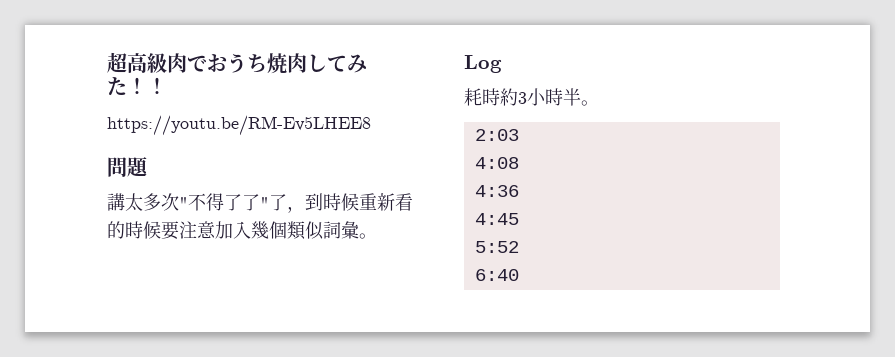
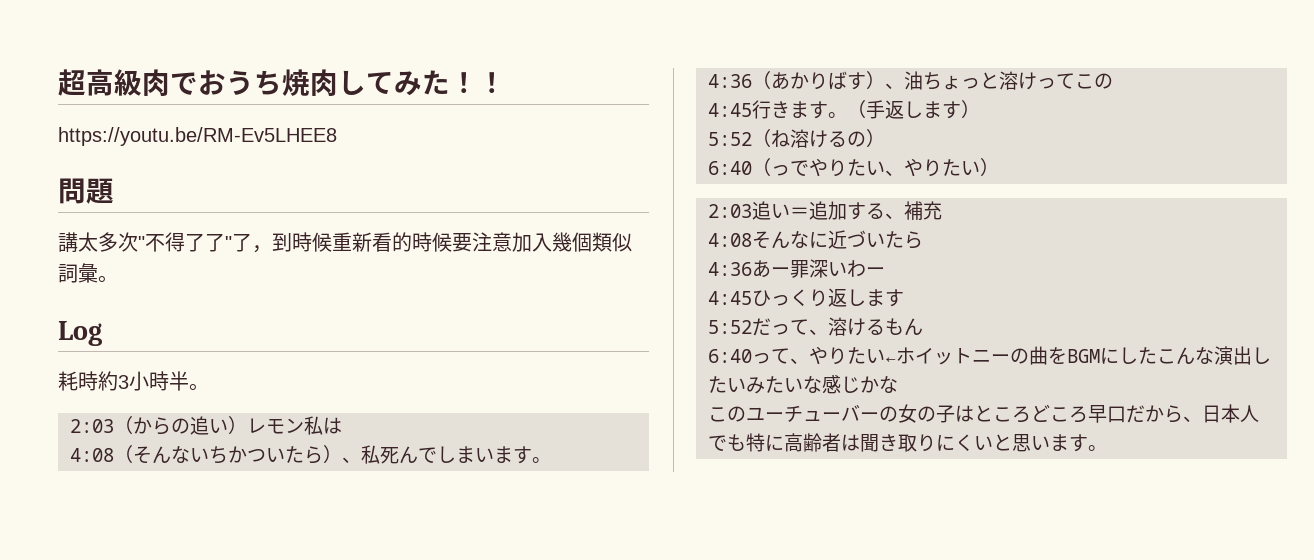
[474,157,519,169] [474,185,519,197] [474,213,519,225] [474,241,519,253] [474,269,519,281] // 4:08 // 4:36 // 4:45 // 5:52 // 6:40 -> [114,416,342,435] [70,445,551,464] [708,71,1113,90] [708,100,980,119] [708,129,885,148] [708,158,999,177] [708,201,942,220] [708,230,923,249] [708,259,885,278] [708,288,904,307] [708,317,923,336] [708,346,1271,365] [708,375,898,394] [708,404,1259,423] [708,433,1107,452] （からの追い）レモン私は // 4:08（そんないちかついたら）、私死んでしまいます。 // 4:36（あかりばす）、油ちょっと溶けってこの // 4:45行きます。（手返します） // 5:52（ね溶けるの） // 6:40（っでやりたい、やりたい） // 2:03追い＝追加する、補充 // 4:08そんなに近づいたら // 4:36あー罪深いわー // 4:45ひっくり返します // 5:52だって、溶けるもん // 6:40って、やりたい←ホイットニーの曲をBGMにしたこんな演出したいみたいな感じかな // このユーチューバーの女の子はところどころ早口だから、日本人でも特に高齢者は聞き取りにくいと思います。

